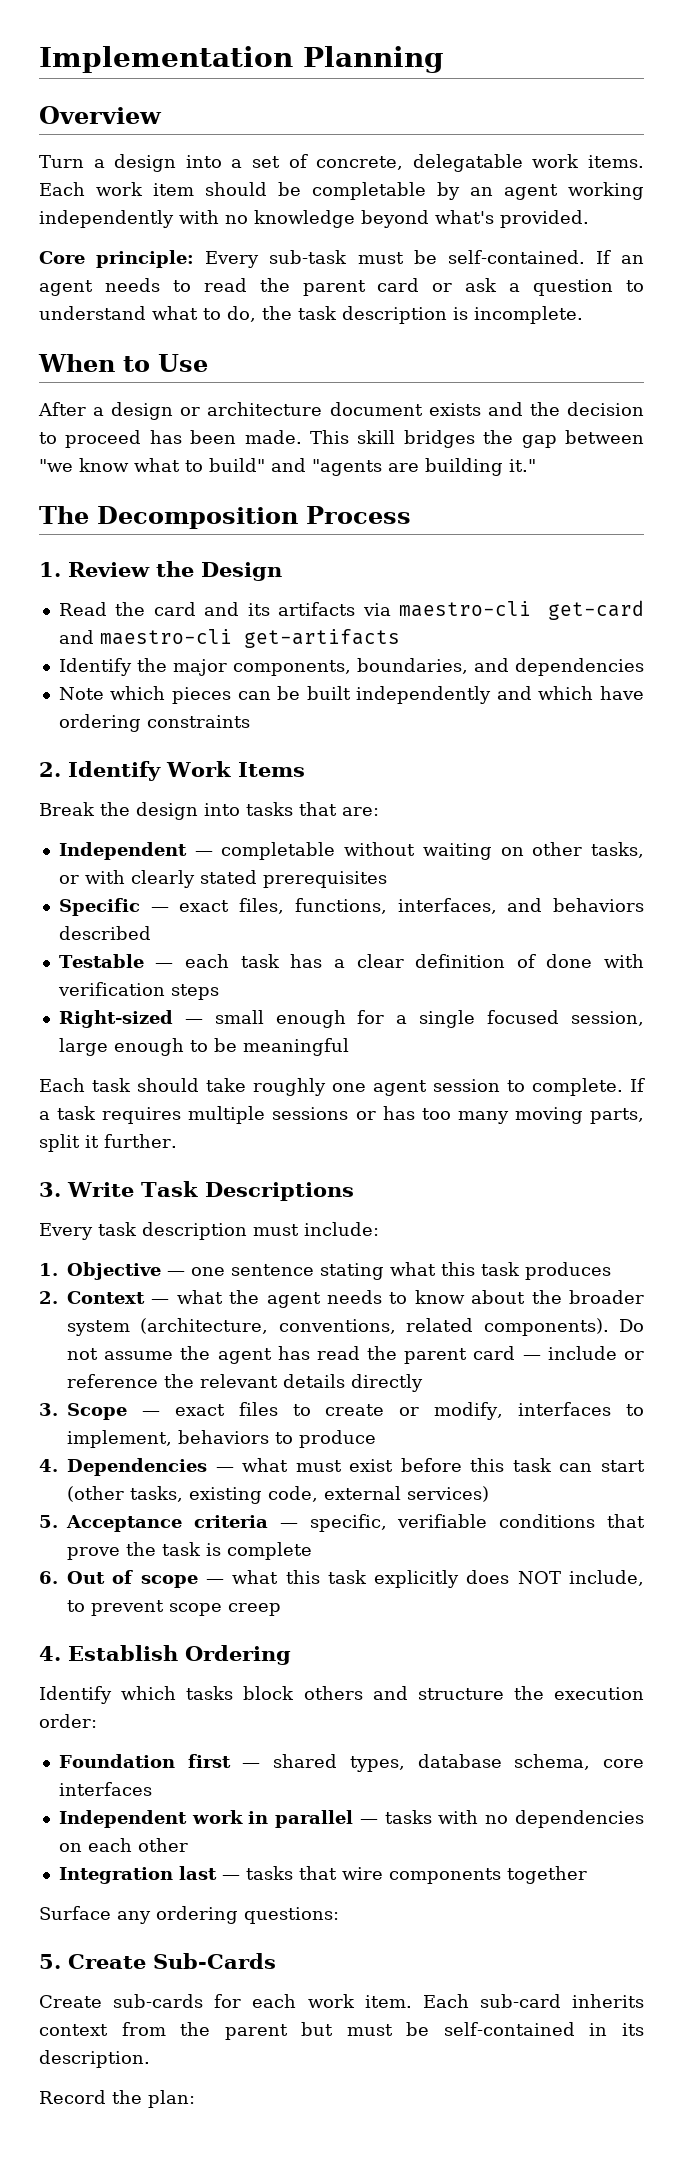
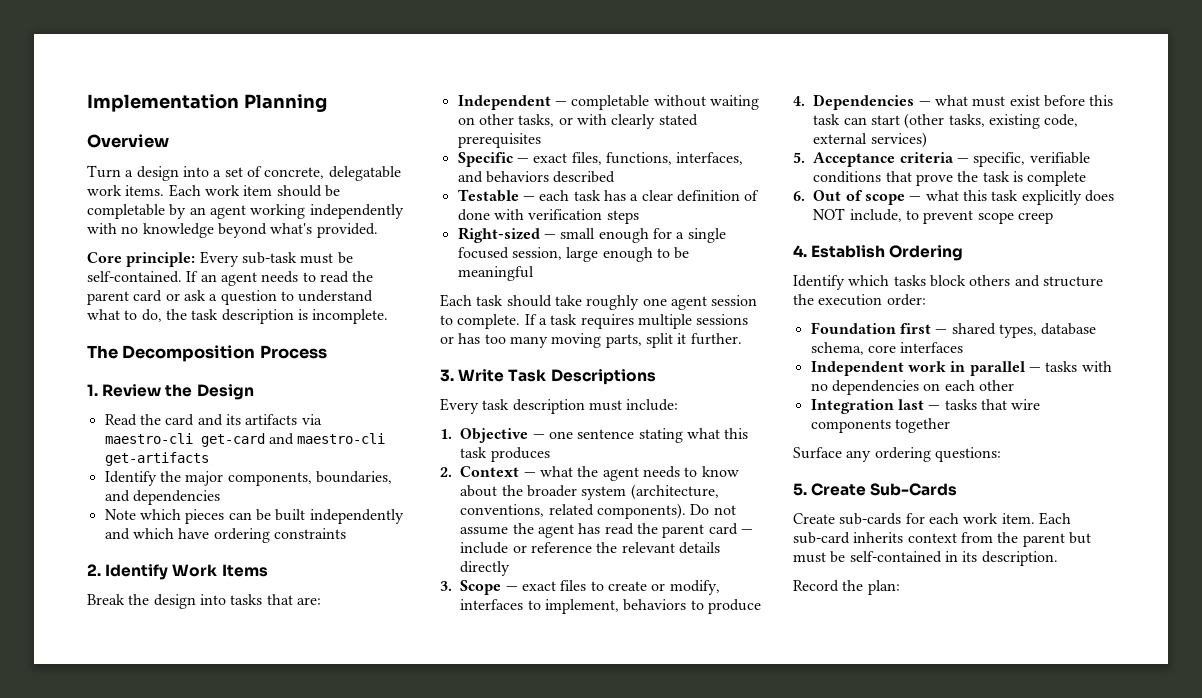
[38,354,208,372] [38,402,644,420] [39,430,644,448] [39,458,536,476] // When to Use // After a design or architecture document exists and the decision to proceed has been made. This skill bridges the gap between "we know what to build" and "agents are building it." -> (389, 316) none

